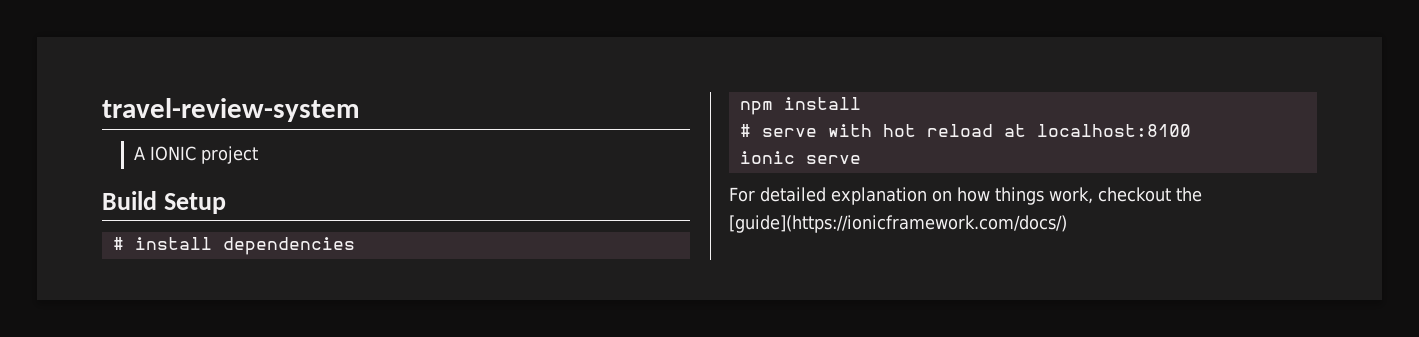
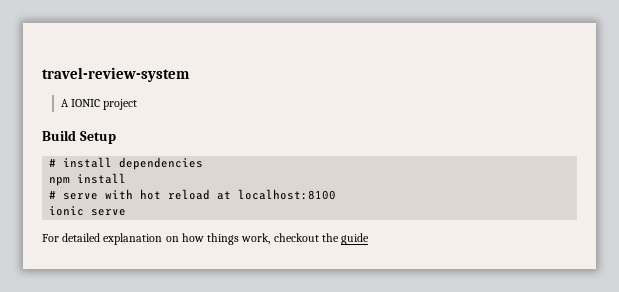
[729,215,1067,233] [guide](https://ionicframework.com/docs/) -> [341,233,370,245] guide

